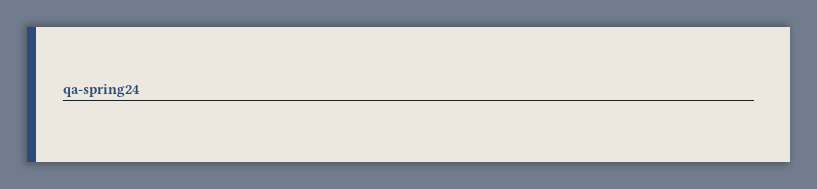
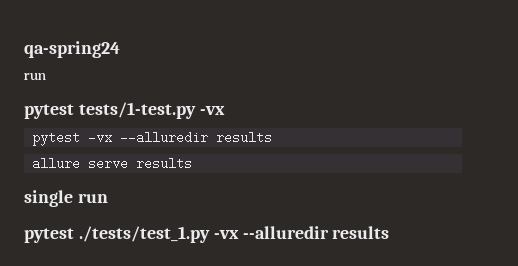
(140, 90) none -> [24,73,46,80] [24,102,225,119] [32,131,273,146] [32,157,193,170] [24,190,108,207] [24,226,390,243] // run // pytest tests/1-test.py -vx // pytest -vx --alluredir results // allure serve results // single run // pytest ./tests/test_1.py -vx --alluredir results

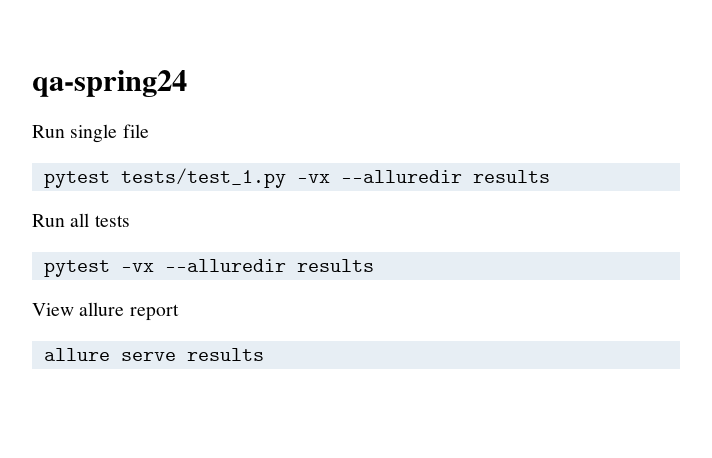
[24,73,46,80] [24,102,225,119] run // pytest tests/1-test.py -vx -> [32,124,149,143] [43,168,550,188] [32,213,130,227] Run single file // pytest tests/test_1.py -vx --alluredir results // Run all tests
(273, 137) none -> [32,302,179,321] // View allure report
[24,190,108,207] [24,226,390,243] // single run // pytest ./tests/test_1.py -vx --alluredir results -> (264, 354) none

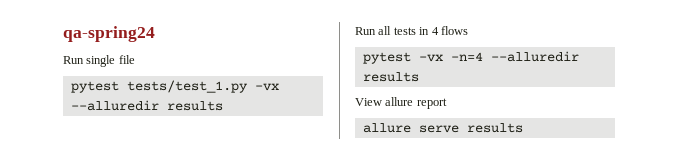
(130, 221) none -> [419,26,468,35] in 4 flows
(154, 267) none -> [450,52,483,61] -n=4

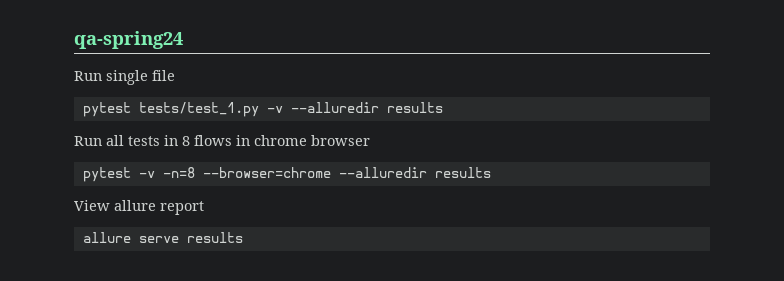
[254,83,279,91] -vx -> [266,106,283,113] -v
[431,27,439,35] 4 -> [182,136,190,146] 8
[362,52,483,64] // pytest -vx -n=4 -> [236,135,370,146] [82,167,331,182] in chrome browser // pytest -v -n=8 --browser=chrome

